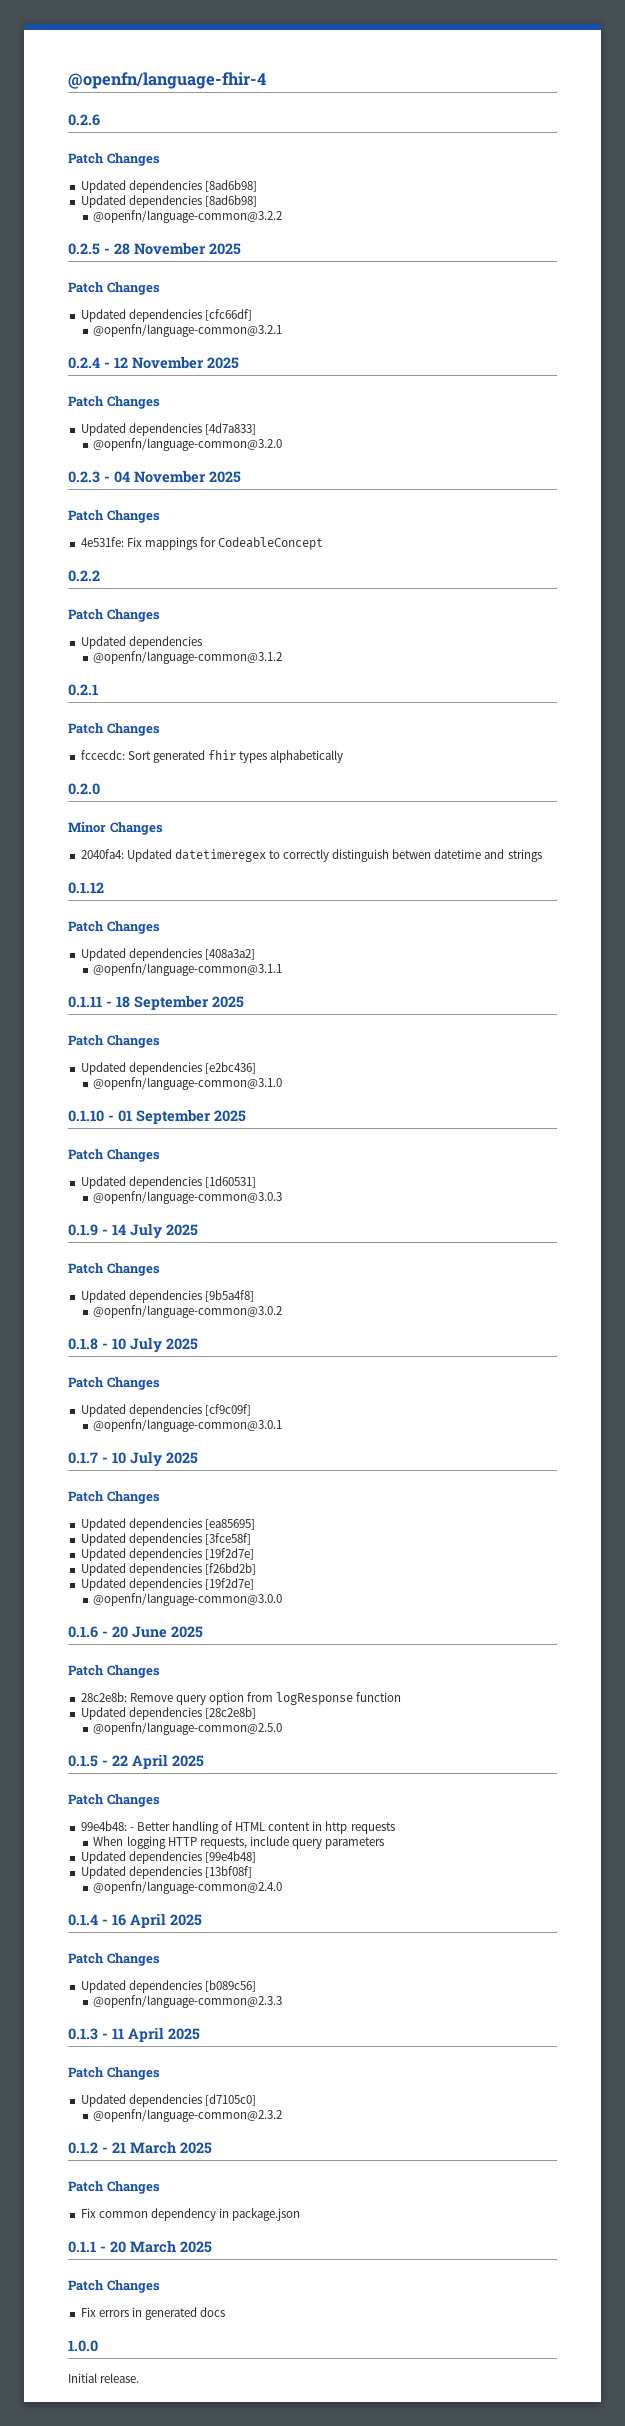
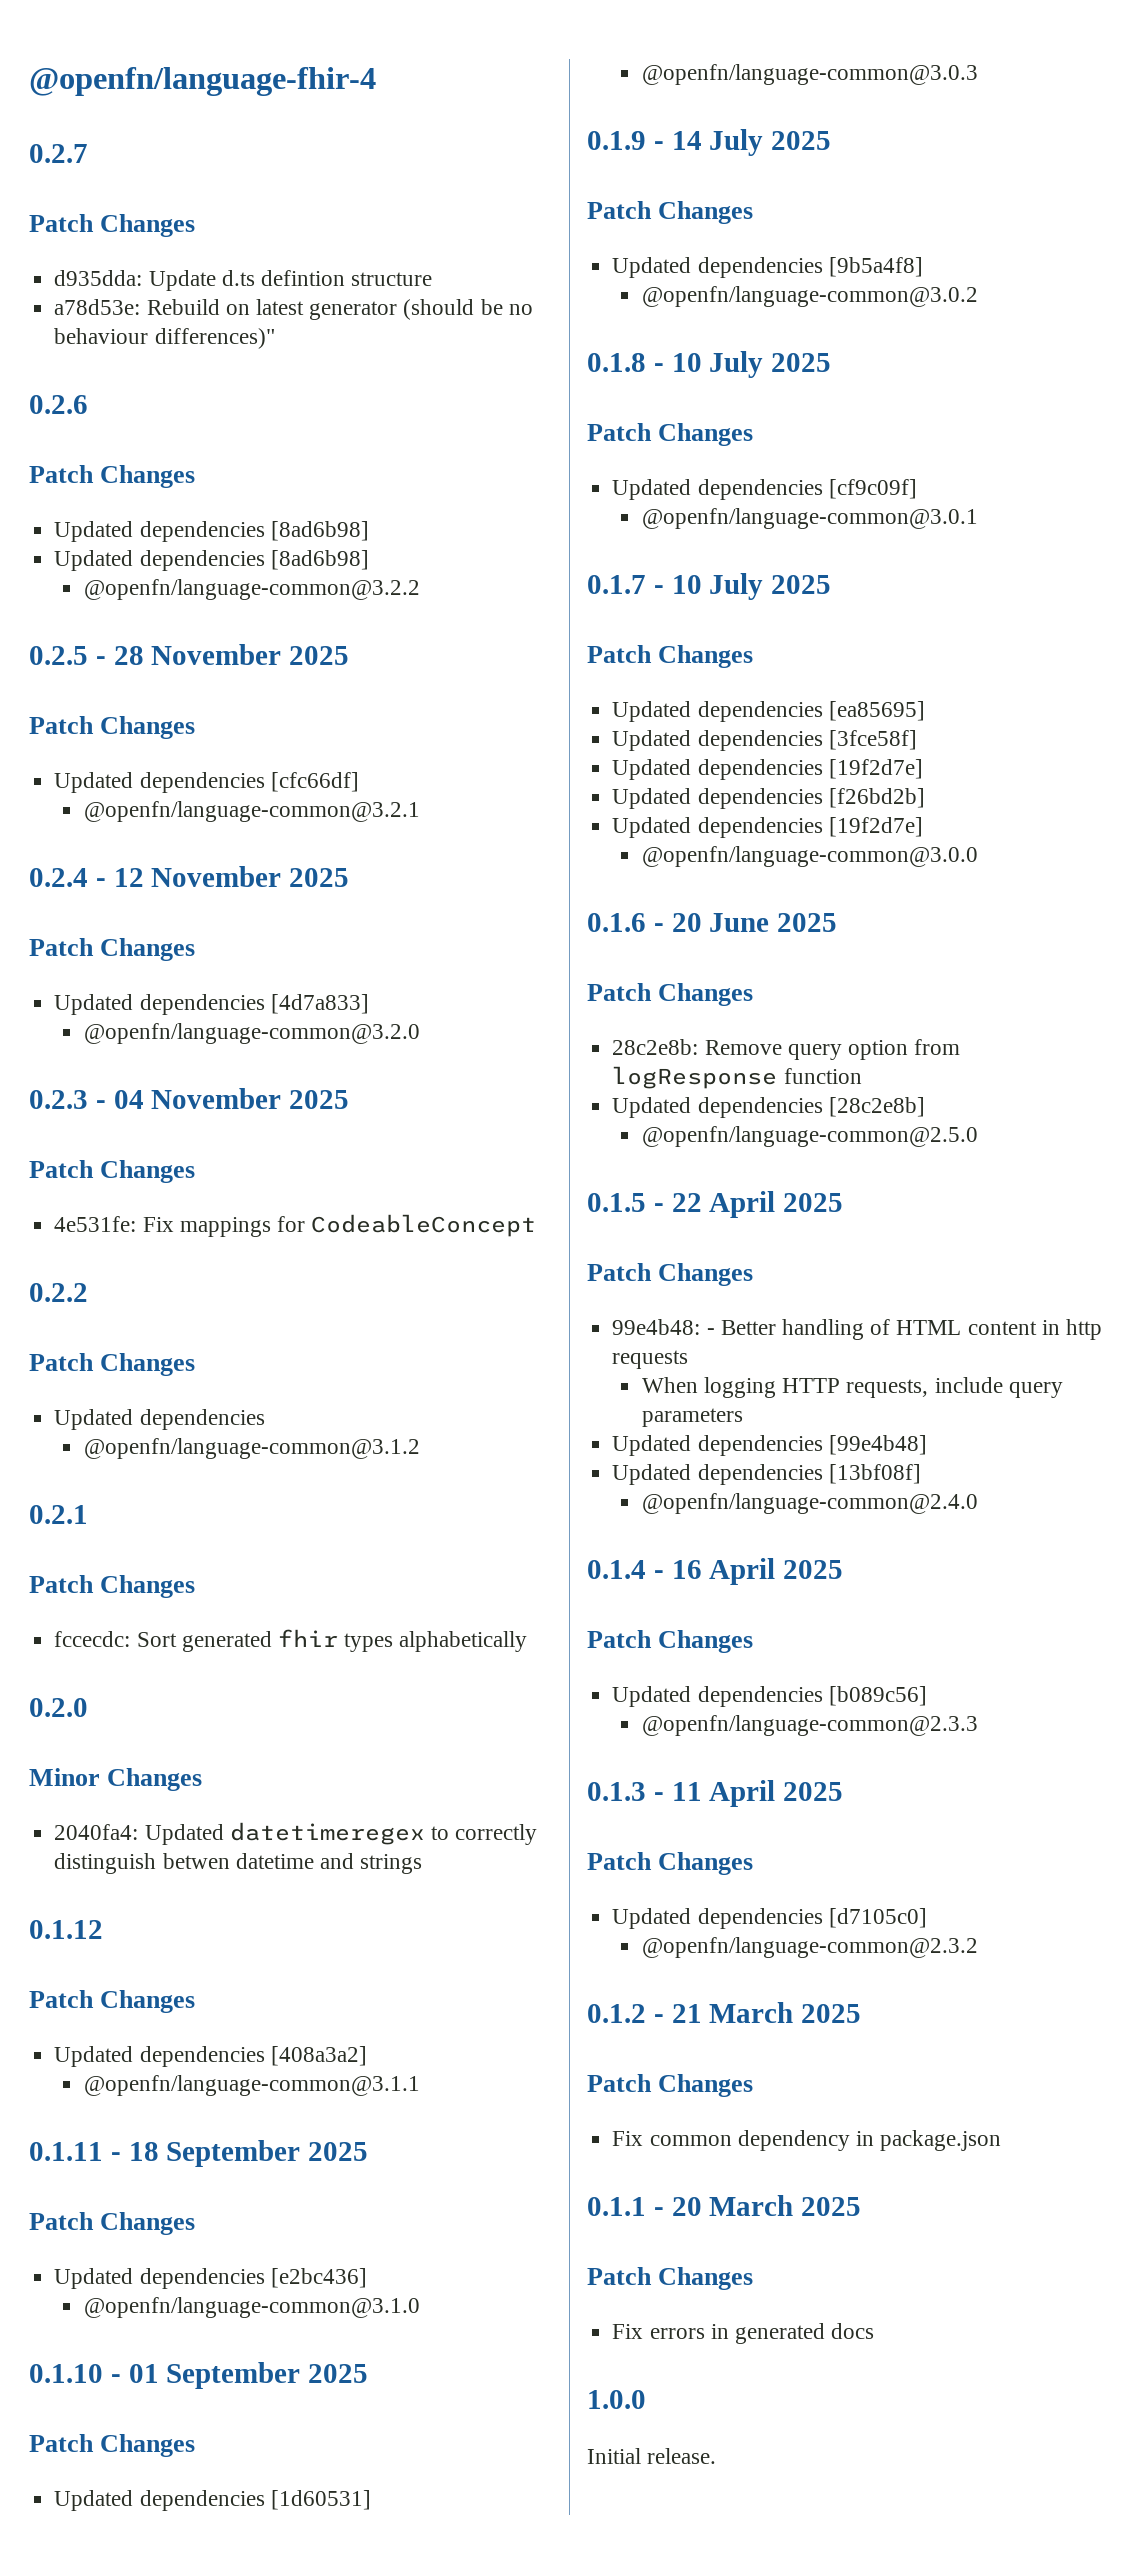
(266, 80) none -> [29,144,88,163] [29,214,196,237] [54,270,433,291] [54,299,533,320] [54,328,275,349] // 0.2.7 // Patch Changes // d935dda: Update d.ts defintion structure // a78d53e: Rebuild on latest generator (should be no behaviour differences)"

